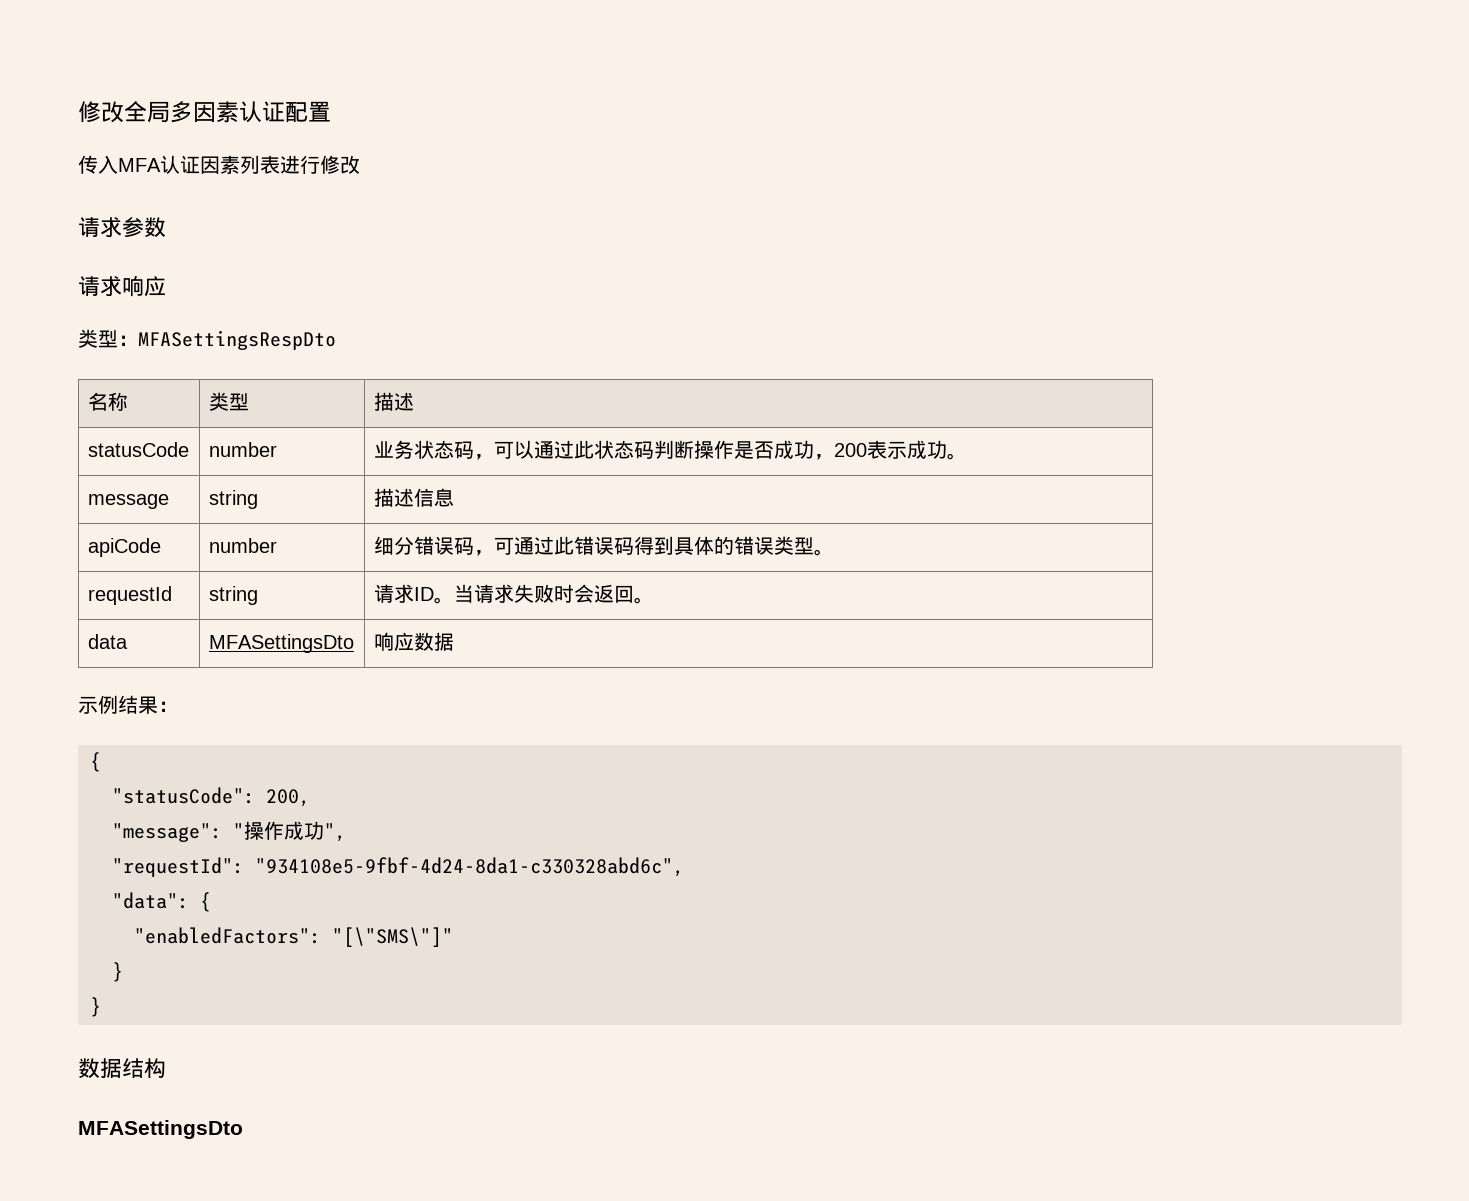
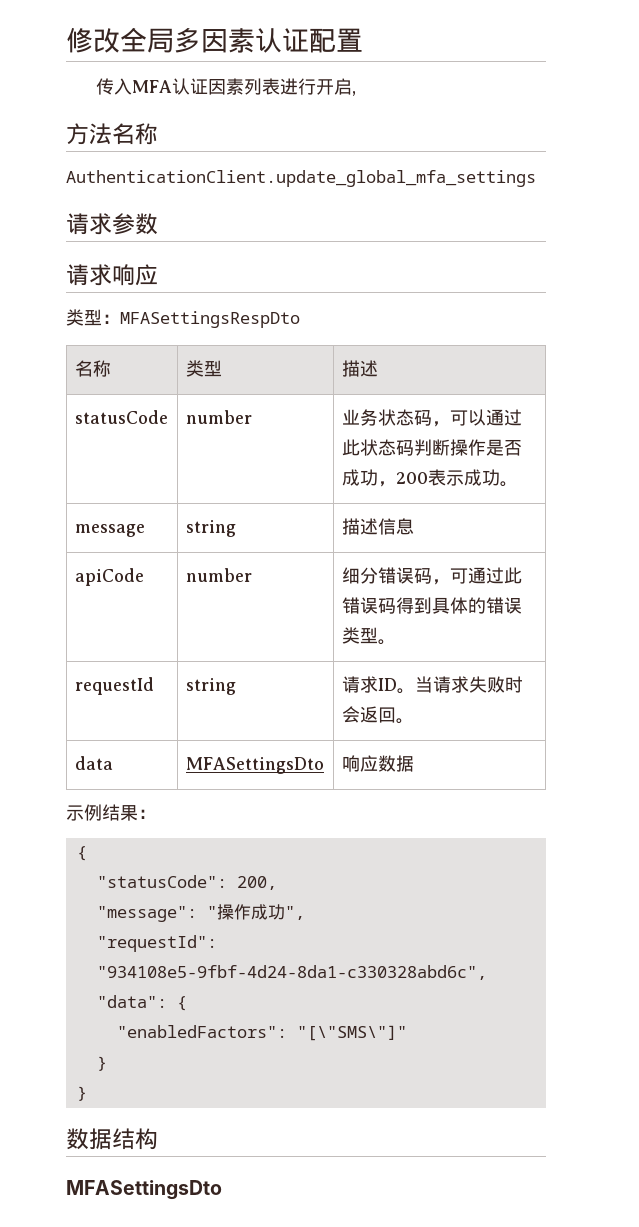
[320,155,360,174] 修改 -> [316,78,357,96] [66,123,158,145] [66,170,536,187] 开启, // 方法名称 // AuthenticationClient.update_global_mfa_settings

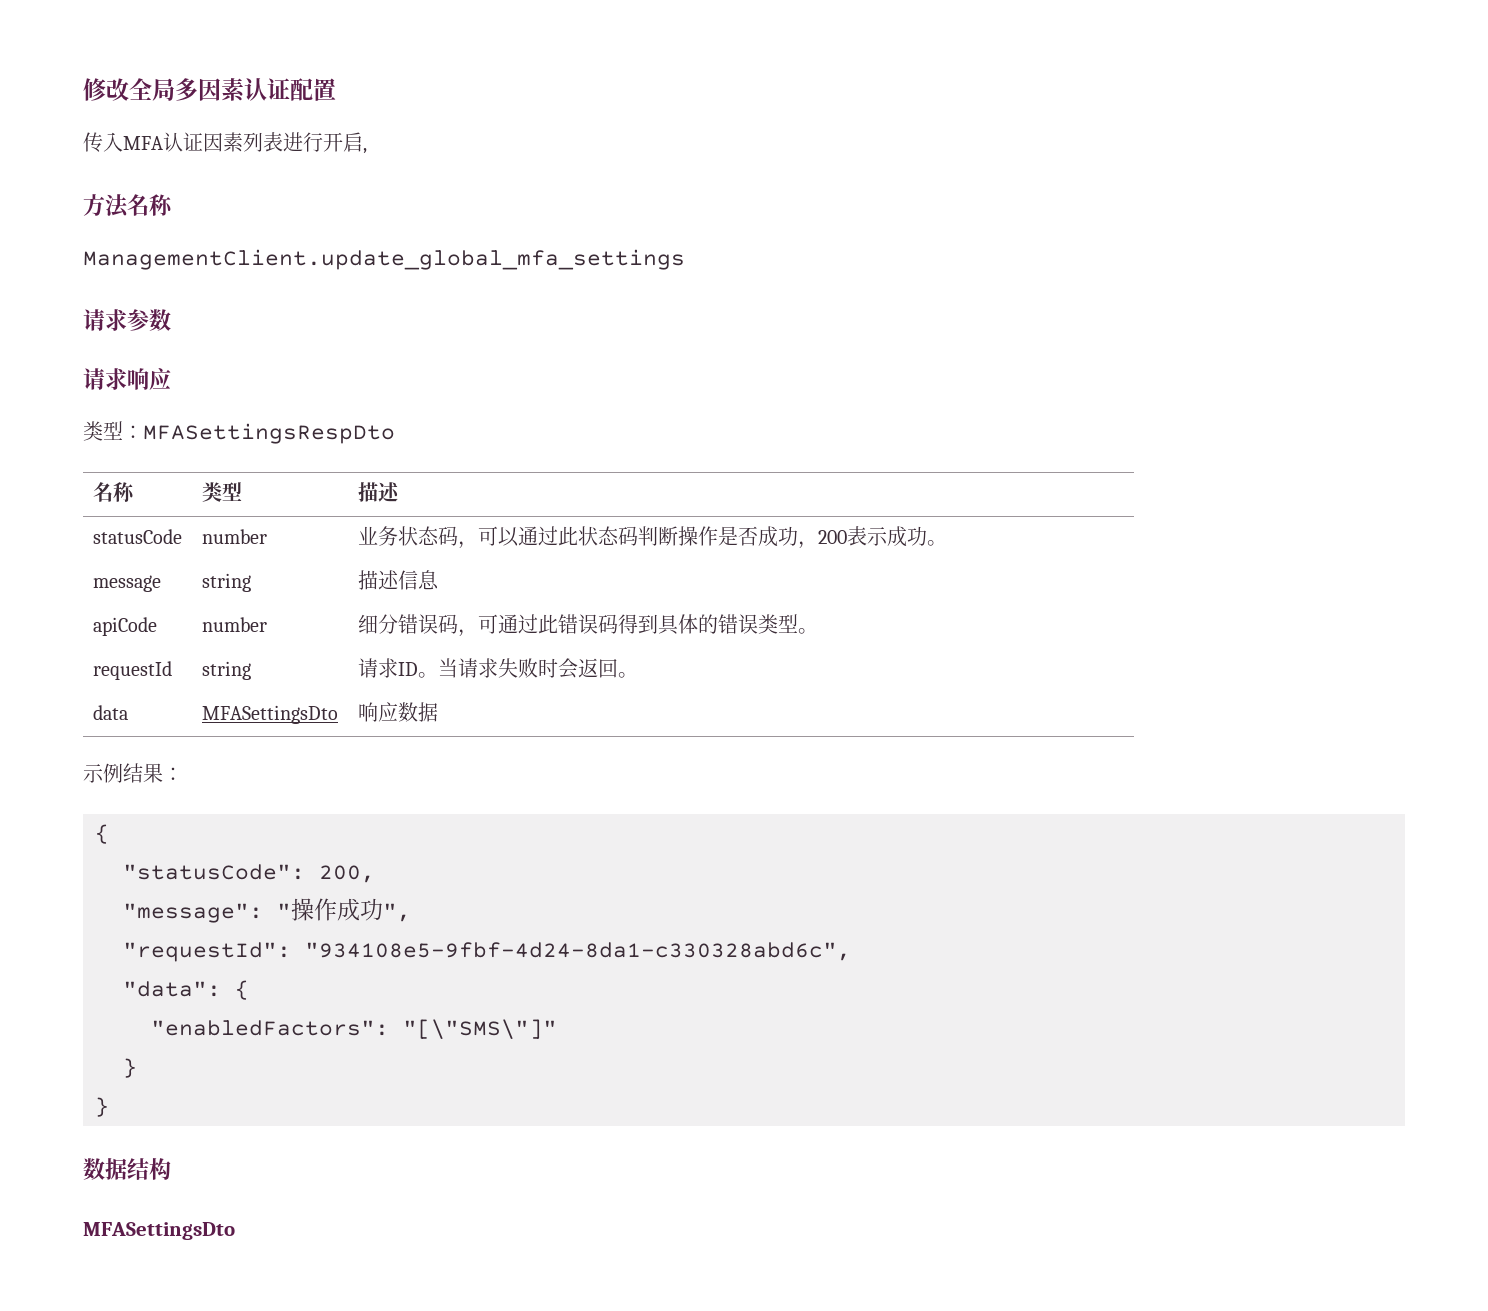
[66,170,536,187] AuthenticationClient.update_global_mfa_settings -> [83,249,685,270] ManagementClient.update_global_mfa_settings

